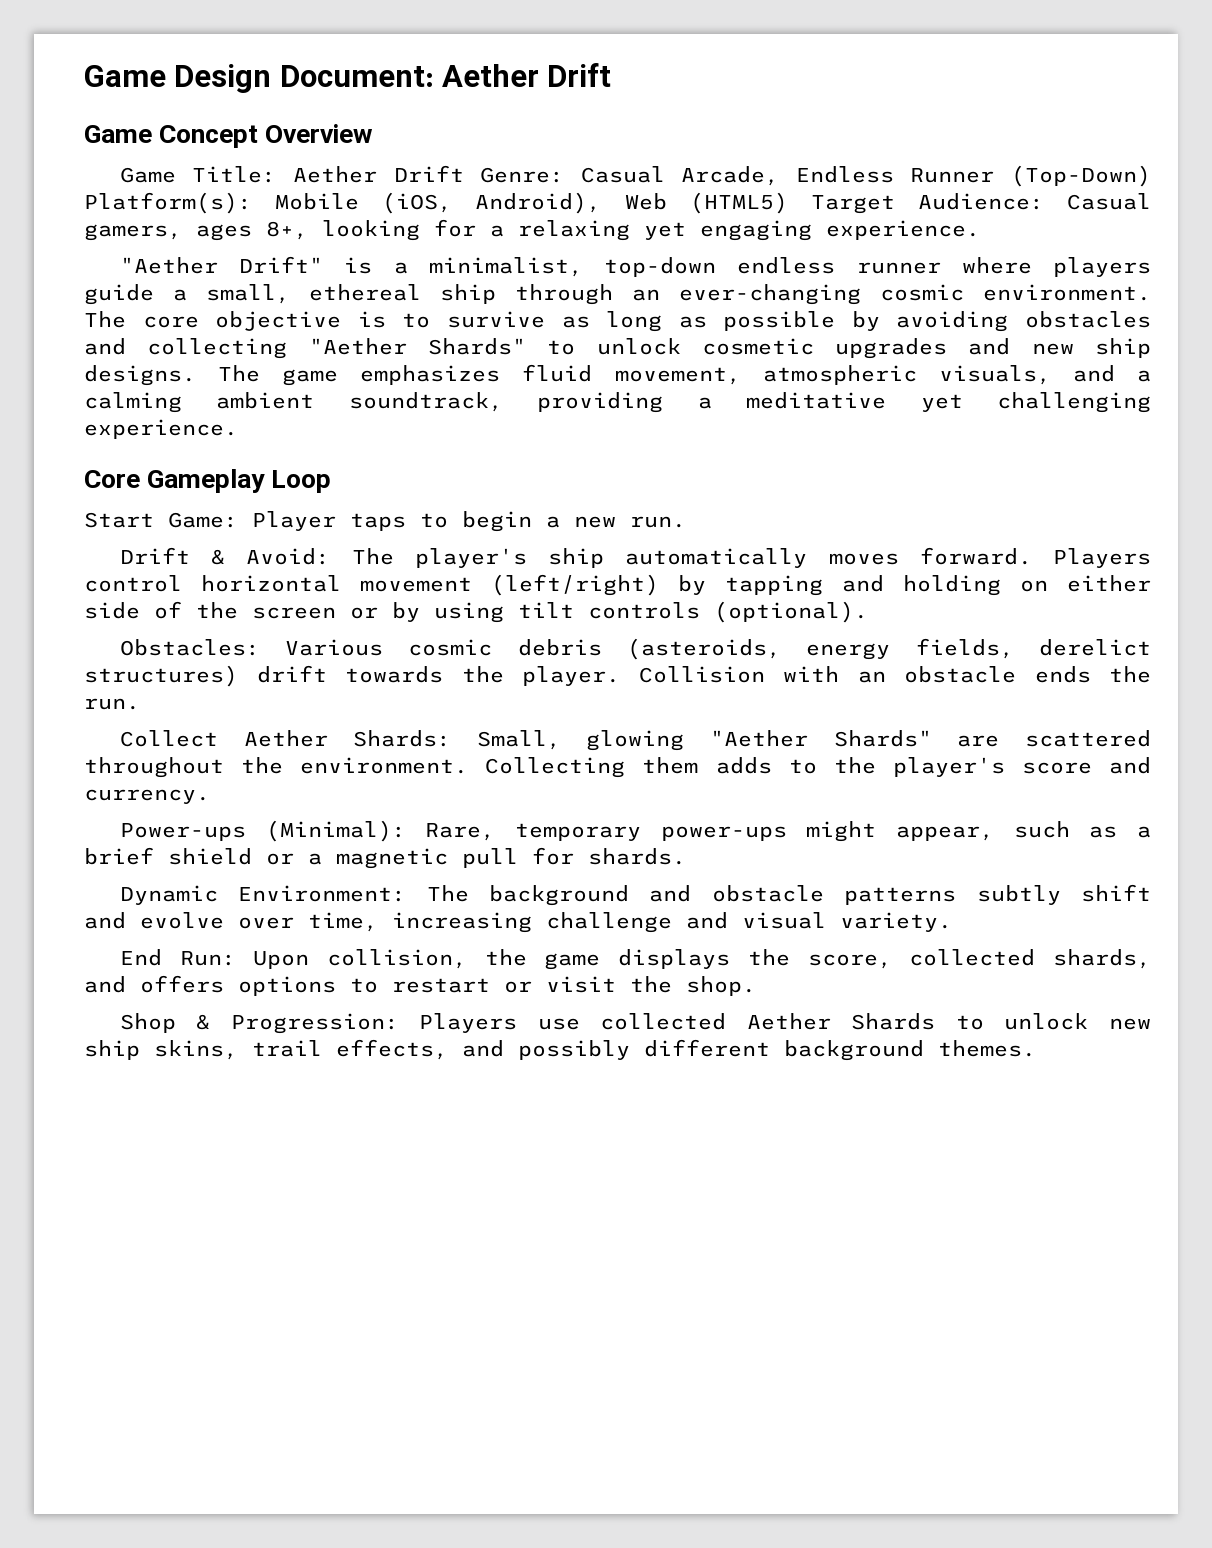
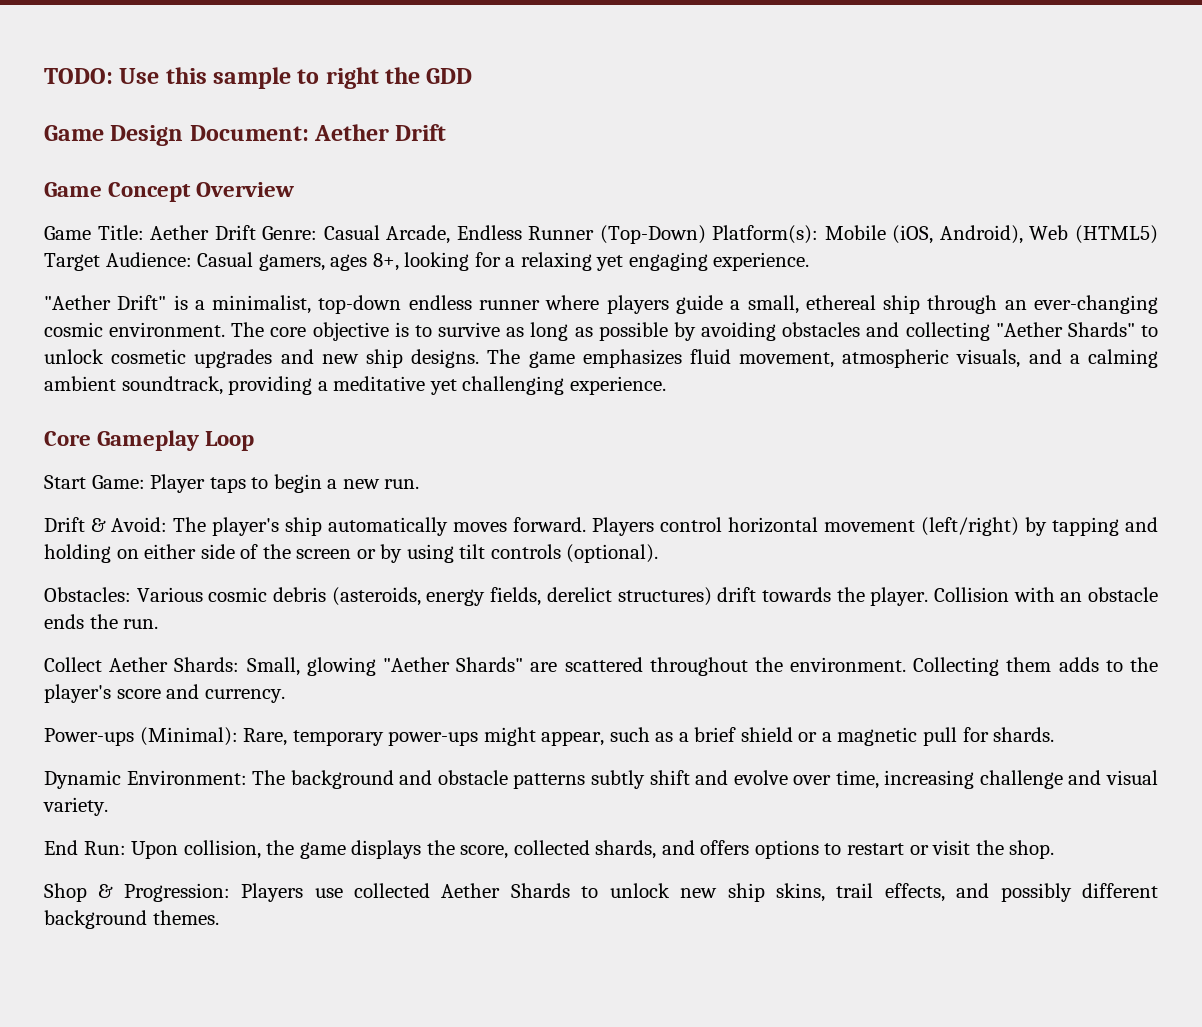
(84, 76) none -> [44,67,473,89] TODO: Use this sample to right the GDD //

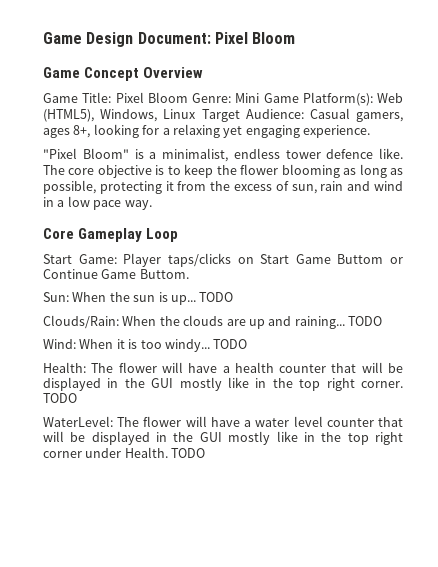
[44,67,473,89] TODO: Use this sample to right the GDD // -> (43, 38) none
[314,124,447,141] Aether Drift -> [214,32,296,44] Pixel Bloom
[150,225,1158,244] Aether Drift Genre: Casual Arcade, Endless Runner (Top-Down) Platform(s): Mobile (iOS, Android), Web (HTML5) -> [115,92,403,106] [43,109,197,122] Pixel Bloom Genre: Mini Game Platform(s): Web (HTML5), Windows, Linux
[44,295,167,310] "Aether Drift" -> [43,148,129,159] "Pixel Bloom"
[318,295,1158,314] [44,322,226,337] top-down endless runner where players guide a small, ethereal ship through an ever-changing cosmic environment. -> [233,148,403,159] endless tower defence like.
[438,322,1158,341] [44,349,1158,368] [44,376,666,395] survive as long as possible by avoiding obstacles and collecting "Aether Shards" to unlock cosmetic upgrades and new ship designs. The game emphasizes fluid movement, atmospheric visuals, and a calming ambient soundtrack, providing a meditative yet challenging experience. -> [184,164,403,178] [43,180,404,194] [43,196,152,210] keep the flower blooming as long as possible, protecting it from the excess of sun, rain and wind in a low pace way.
[209,474,420,493] [44,517,1158,536] [44,544,659,563] [44,587,1158,606] [44,614,159,629] [44,657,1158,676] [44,684,285,703] [44,727,1055,746] [44,770,1158,789] [43,797,108,816] [44,840,1055,859] [44,883,1158,902] [44,910,219,929] taps to begin a new run. // Drift & Avoid: The player's ship automatically moves forward. Players control horizontal movement (left/right) by tapping and holding on either side of the screen or by using tilt controls (optional). // Obstacles: Various cosmic debris (asteroids, energy fields, derelict structures) drift towards the player. Collision with an obstacle ends the run. // Collect Aether Shards: Small, glowing "Aether Shards" are scattered throughout the environment. Collecting them adds to the player's score and currency. // Power-ups (Minimal): Rare, temporary power-ups might appear, such as a brief shield or a magnetic pull for shards. // Dynamic Environment: The background and obstacle patterns subtly shift and evolve over time, increasing challenge and visual variety. // End Run: Upon collision, the game displays the score, collected shards, and offers options to restart or visit the shop. // Shop & Progression: Players use collected Aether Shards to unlock new ship skins, trail effects, and possibly different background themes. -> [167,253,403,267] [43,269,189,279] [43,292,234,305] [43,315,382,329] [43,339,248,352] [43,362,404,373] [43,377,403,391] [43,393,77,403] [43,416,404,427] [43,431,404,445] [43,447,206,458] taps/clicks on Start Game Buttom or Continue Game Buttom. // Sun: When the sun is up... TODO // Clouds/Rain: When the clouds are up and raining... TODO // Wind: When it is too windy... TODO // Health: The flower will have a health counter that will be displayed in the GUI mostly like in the top right corner. TODO // WaterLevel: The flower will have a water level counter that will be displayed in the GUI mostly like in the top right corner under Health. TODO

